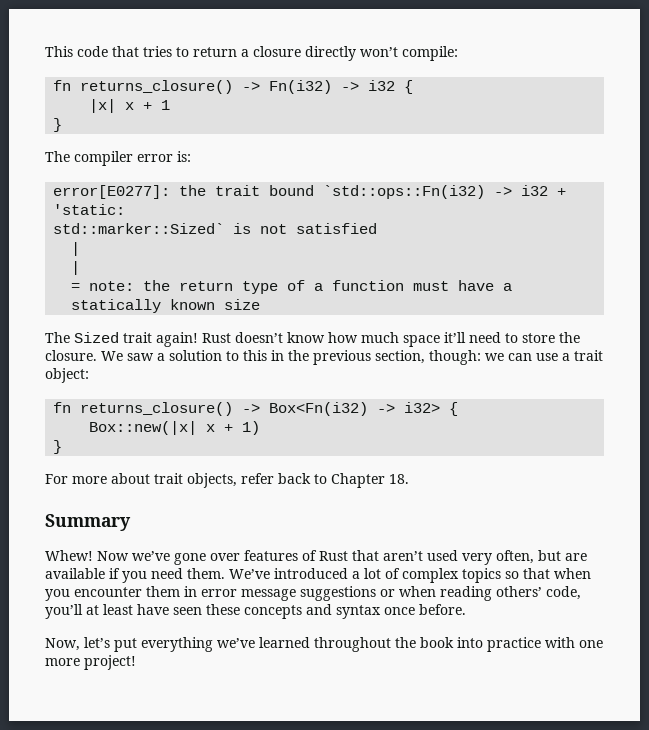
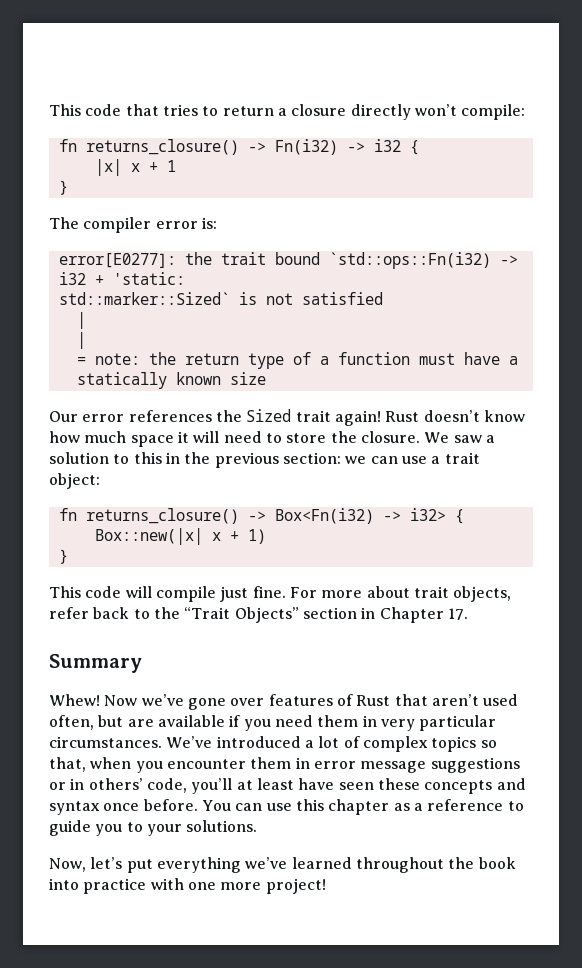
[45,332,70,343] The -> [49,410,242,422] Our error references the
[444,332,466,343] it’ll -> [177,431,220,443] it will
[375,350,481,365] section, though: -> [282,452,341,464] section:
(63, 447) none -> [49,586,286,602] This code will compile just fine.
[331,473,409,488] Chapter 18. -> [153,607,468,623] the “Trait Objects” section in Chapter 17.
[462,553,492,565] very -> (519, 700) none
[187,568,225,579] them. -> [317,715,497,731] [49,736,162,748] them in very particular circumstances.
[523,568,550,579] that -> [49,757,86,772] that,
[399,586,492,601] when reading -> [70,778,85,790] in
(466, 609) none -> [201,799,524,815] [49,820,258,836] You can use this chapter as a reference to guide you to your solutions.

